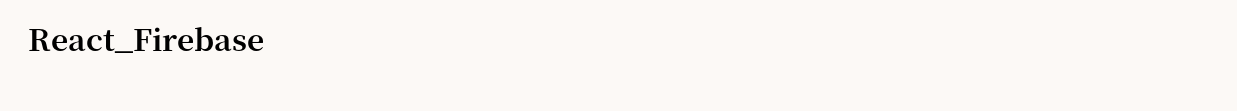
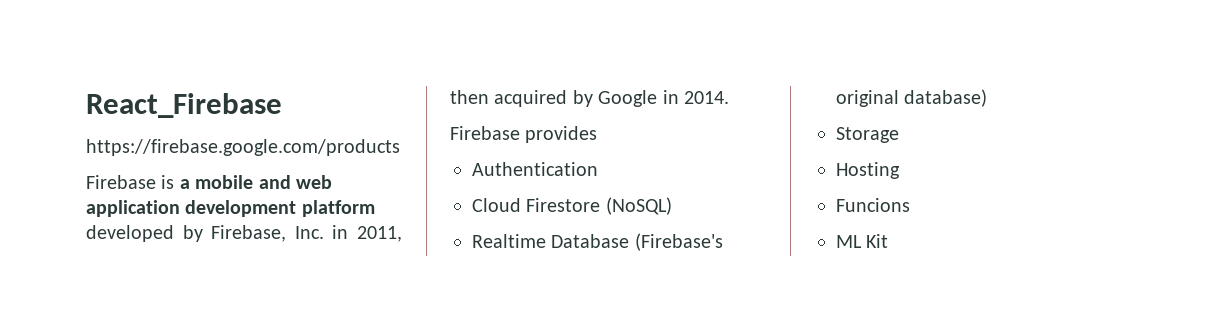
(264, 40) none -> [86,139,400,156] [86,175,332,189] [86,200,375,217] [86,225,402,242] [450,90,729,107] [450,126,598,143] [472,162,598,176] [472,197,672,215] [472,233,723,251] [836,89,988,107] [836,127,899,143] [836,162,900,179] [836,198,910,212] [836,234,889,248] // https://firebase.google.com/products // Firebase is a mobile and web application development platform developed by Firebase, Inc. in 2011, then acquired by Google in 2014. // Firebase provides // Authentication // Cloud Firestore (NoSQL) // Realtime Database (Firebase's original database) // Storage // Hosting // Funcions // ML Kit

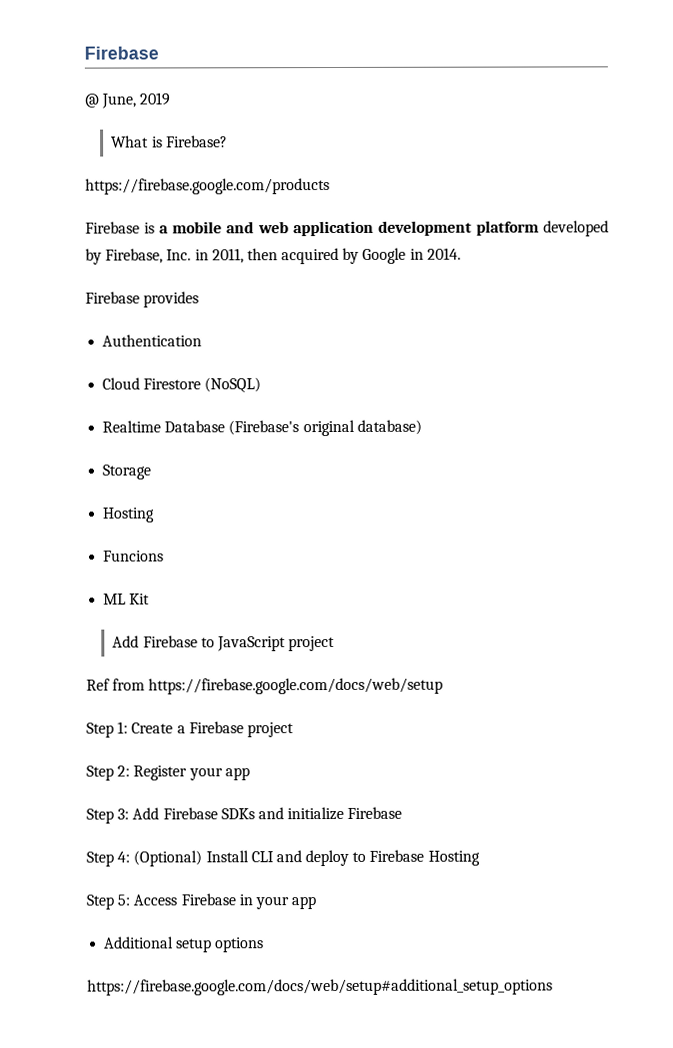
[86,93,282,118] React_Firebase -> [84,46,159,60] [84,92,171,109] [111,135,228,148] Firebase // @ June, 2019 // What is Firebase?
(889, 241) none -> [112,635,336,652] [86,677,444,695] [86,721,294,738] [86,765,250,781] [86,806,403,824] [86,849,480,867] [86,893,317,910] [104,936,265,953] [87,978,553,996] // Add Firebase to JavaScript project // Ref from https://firebase.google.com/docs/web/setup // Step 1: Create a Firebase project // Step 2: Register your app // Step 3: Add Firebase SDKs and initialize Firebase // Step 4: (Optional) Install CLI and deploy to Firebase Hosting // Step 5: Access Firebase in your app // Additional setup options // https://firebase.google.com/docs/web/setup#additional_setup_options

